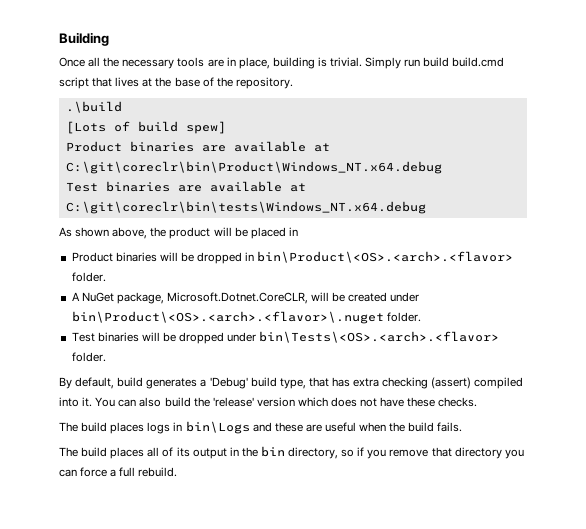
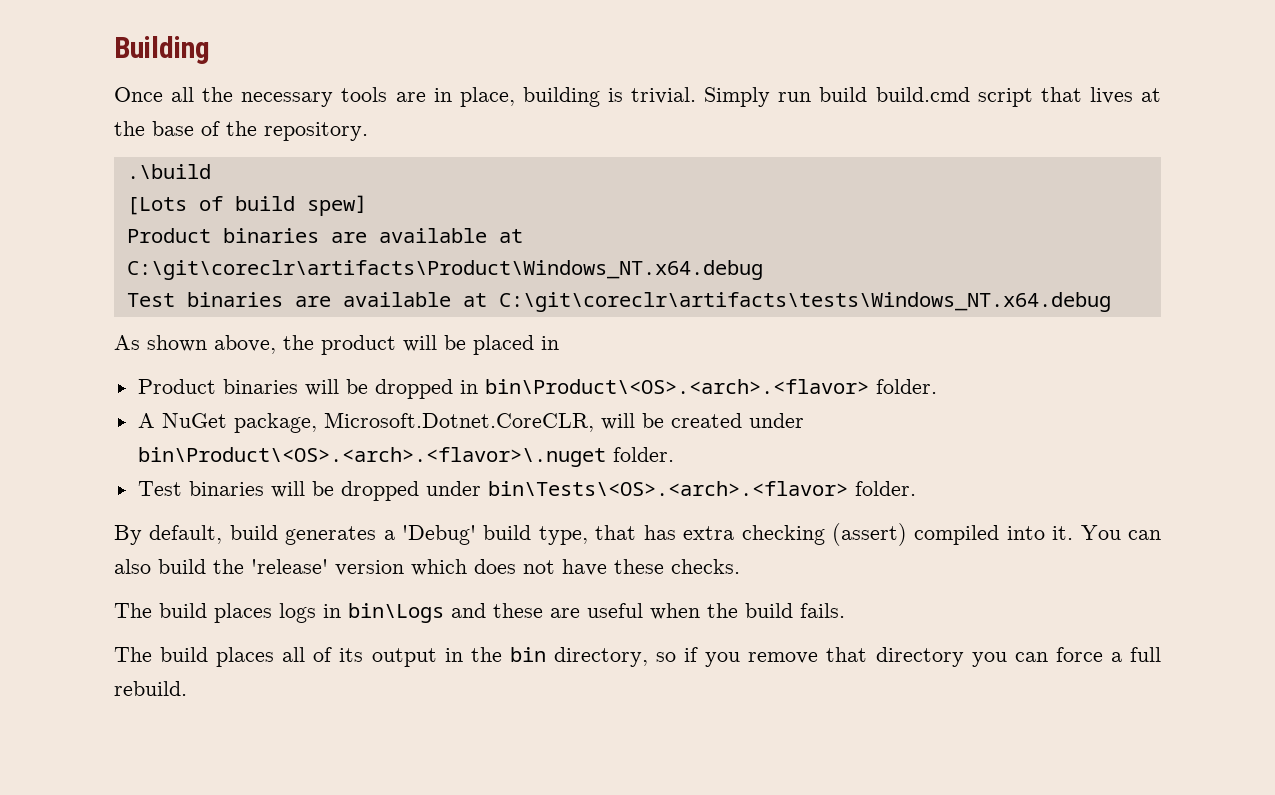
[65,161,442,174] C:\git\coreclr\bin\Product\Windows_NT.x64.debug -> [126,260,763,280] C:\git\coreclr\artifacts\Product\Windows_NT.x64.debug
[65,201,426,214] C:\git\coreclr\bin\tests\Windows_NT.x64.debug -> [498,292,1111,312] C:\git\coreclr\artifacts\tests\Windows_NT.x64.debug

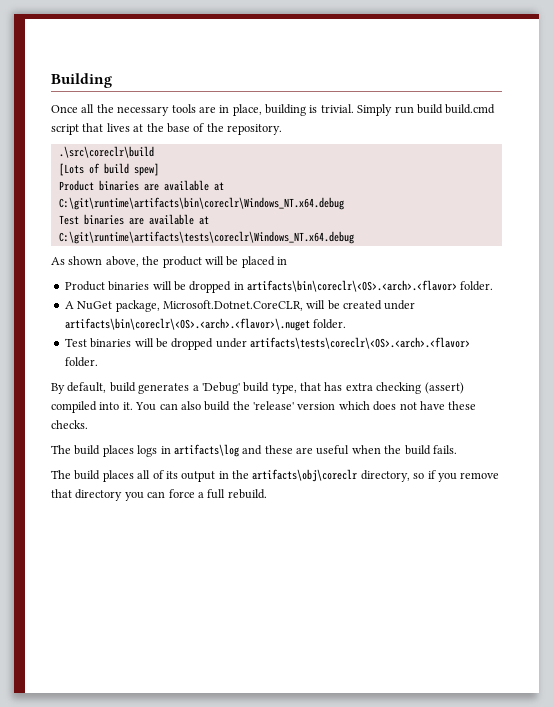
[126,164,211,179] .\build -> [58,146,154,158] .\src\coreclr\build
[126,260,763,280] C:\git\coreclr\artifacts\Product\Windows_NT.x64.debug -> [58,197,344,210] C:\git\runtime\artifacts\bin\coreclr\Windows_NT.x64.debug
[498,292,1111,312] C:\git\coreclr\artifacts\tests\Windows_NT.x64.debug -> [58,231,354,244] C:\git\runtime\artifacts\tests\coreclr\Windows_NT.x64.debug
[484,379,869,394] bin\Product\<OS>.<arch>.<flavor> -> [247,280,457,292] artifacts\bin\coreclr\<OS>.<arch>.<flavor>
[137,447,606,467] bin\Product\<OS>.<arch>.<flavor>\.nuget -> [64,318,310,331] artifacts\bin\coreclr\<OS>.<arch>.<flavor>\.nuget
[487,481,848,496] bin\Tests\<OS>.<arch>.<flavor> -> [250,337,470,349] artifacts\tests\coreclr\<OS>.<arch>.<flavor>
[348,603,444,623] bin\Logs -> [173,444,239,457] artifacts\log
[509,647,546,662] bin -> [252,469,358,482] artifacts\obj\coreclr

